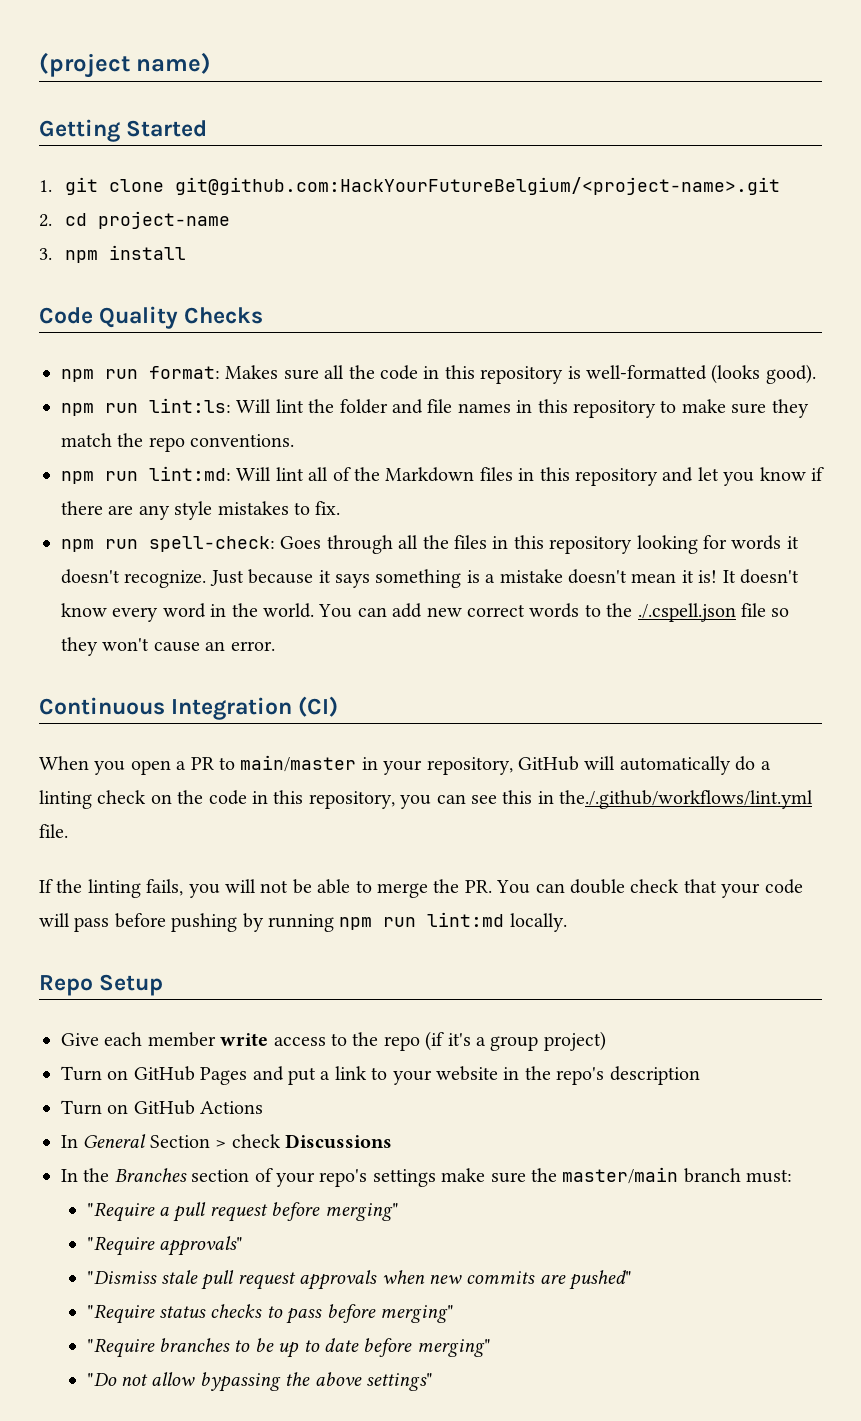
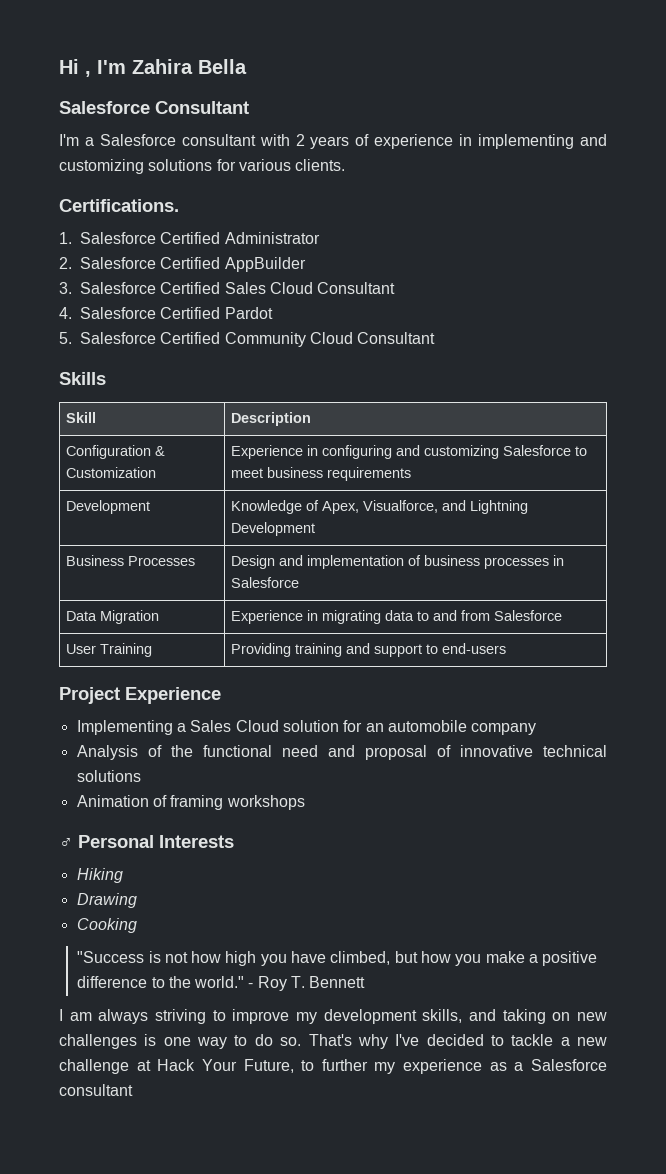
[39,52,212,78] [39,119,208,142] [39,177,780,195] [39,211,230,229] [39,245,186,263] [39,306,264,329] [61,364,816,384] [61,398,809,418] [61,433,295,452] [61,466,824,486] [61,501,341,520] [61,535,799,554] [61,569,799,588] [61,603,790,622] [61,637,275,656] [39,696,339,720] [39,755,771,775] [39,790,814,809] [39,824,68,838] [39,879,803,898] [39,912,567,932] [39,974,164,996] [61,1031,606,1051] [61,1066,700,1085] [61,1100,264,1115] [61,1134,392,1149] [61,1167,793,1187] [86,1202,399,1222] [86,1236,243,1256] [86,1270,633,1290] [86,1304,454,1324] [86,1338,491,1358] [86,1372,433,1392] (project name) // Getting Started // 1. git clone git@github.com:HackYourFutureBelgium/<project-name>.git // 2. cd project-name // 3. npm install // Code Quality Checks // npm run format: Makes sure all the code in this repository is well-formatted (looks good). // npm run lint:ls: Will lint the folder and file names in this repository to make sure they match the repo conventions. // npm run lint:md: Will lint all of the Markdown files in this repository and let you know if there are any style mistakes to fix. // npm run spell-check: Goes through all the files in this repository looking for words it doesn't recognize. Just because it says something is a mistake doesn't mean it is! It doesn't know every word in the world. You can add new correct words to the ./.cspell.json file so they won't cause an error. // Continuous Integration (CI) // When you open a PR to main/master in your repository, GitHub will automatically do a linting check on the code in this repository, you can see this in the./.github/workflows/lint.yml file. // If the linting fails, you will not be able to merge the PR. You can double check that your code will pass before pushing by running npm run lint:md locally. // Repo Setup // Give each member write access to the repo (if it's a group project) // Turn on GitHub Pages and put a link to your website in the repo's description // Turn on GitHub Actions // In General Section > check Discussions // In the Branches section of your repo's settings make sure the master/main branch must: // "Require a pull request before merging" // "Require approvals" // "Dismiss stale pull request approvals when new commits are pushed" // "Require status checks to pass before merging" // "Require branches to be up to date before merging" // "Do not allow bypassing the above settings" -> [59,59,247,77] [59,101,249,114] [59,134,608,149] [59,159,346,174] [59,199,179,212] [59,232,320,244] [59,257,306,272] [59,282,396,294] [59,307,273,319] [59,332,436,347] [59,372,106,385] [65,412,96,423] [230,412,311,426] [65,445,165,459] [65,467,156,478] [230,445,587,459] [230,467,411,481] [65,500,150,514] [230,500,528,514] [230,522,315,536] [65,555,195,566] [230,555,564,569] [230,577,299,588] [65,610,159,624] [230,610,562,624] [65,643,152,657] [230,643,506,657] [59,687,221,704] [76,720,537,735] [76,745,607,760] [76,770,141,782] [76,795,305,810] [59,835,234,848] [76,868,123,883] [76,893,137,908] [76,918,137,933] [77,951,598,966] [77,976,366,991] [59,1009,608,1024] [59,1034,607,1049] [59,1059,607,1074] [59,1084,133,1096] Hi , I'm Zahira Bella // Salesforce Consultant // I'm a Salesforce consultant with 2 years of experience in implementing and customizing solutions for various clients. // Certifications. // 1. Salesforce Certified Administrator // 2. Salesforce Certified AppBuilder // 3. Salesforce Certified Sales Cloud Consultant // 4. Salesforce Certified Pardot // 5. Salesforce Certified Community Cloud Consultant // Skills // Skill | Description // Configuration & Customization | Experience in configuring and customizing Salesforce to meet business requirements // Development | Knowledge of Apex, Visualforce, and Lightning Development // Business Processes | Design and implementation of business processes in Salesforce // Data Migration | Experience in migrating data to and from Salesforce // User Training | Providing training and support to end-users // Project Experience // Implementing a Sales Cloud solution for an automobile company // Analysis of the functional need and proposal of innovative technical solutions // Animation of framing workshops // ♂ Personal Interests // Hiking // Drawing // Cooking // "Success is not how high you have climbed, but how you make a positive difference to the world." - Roy T. Bennett // I am always striving to improve my development skills, and taking on new challenges is one way to do so. That's why I've decided to tackle a new challenge at Hack Your Future, to further my experience as a Salesforce consultant

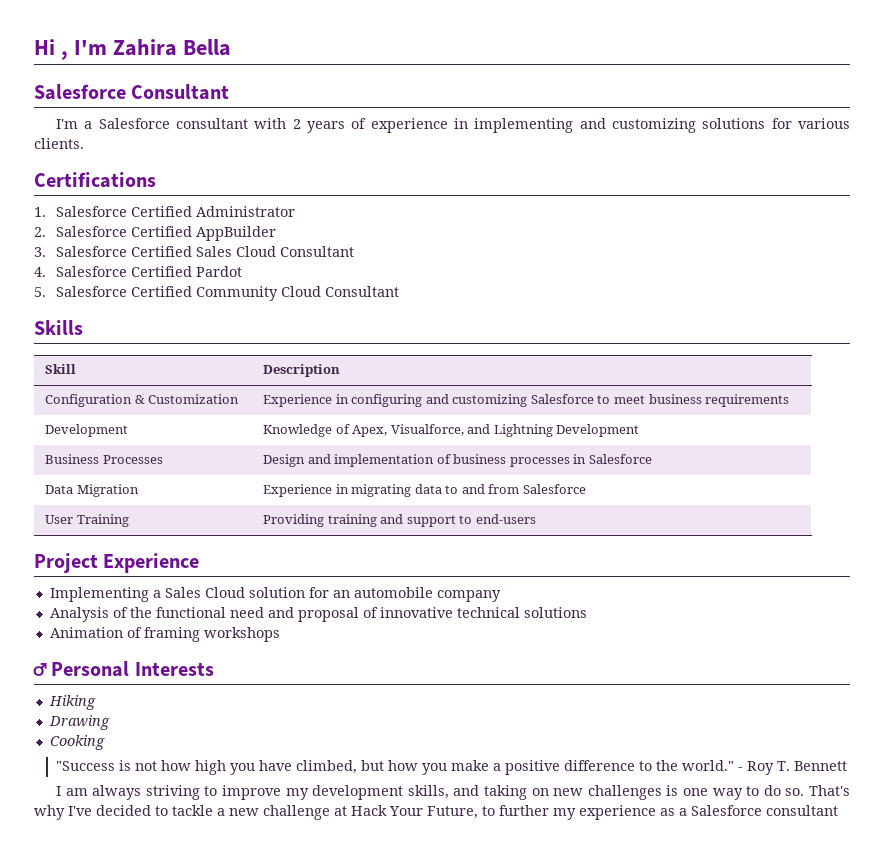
[59,199,179,212] Certifications. -> [34,172,156,188] Certifications

